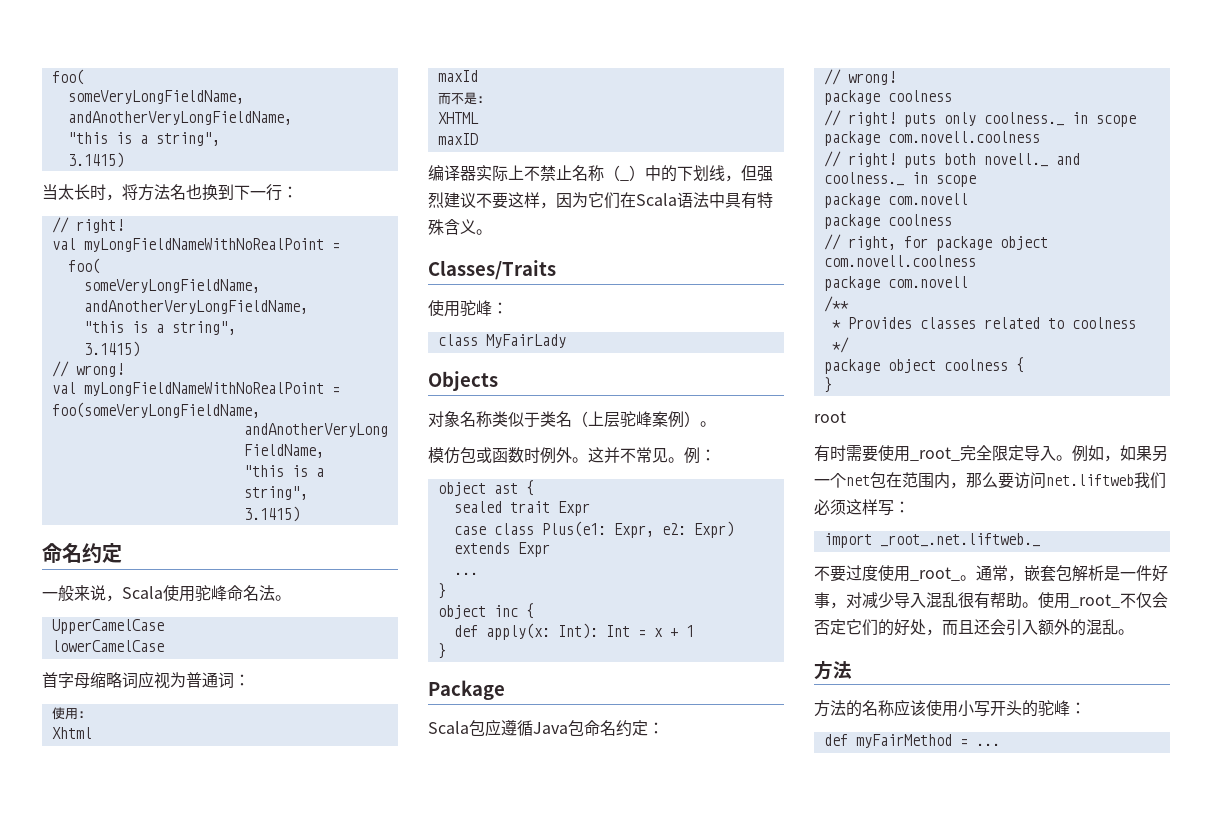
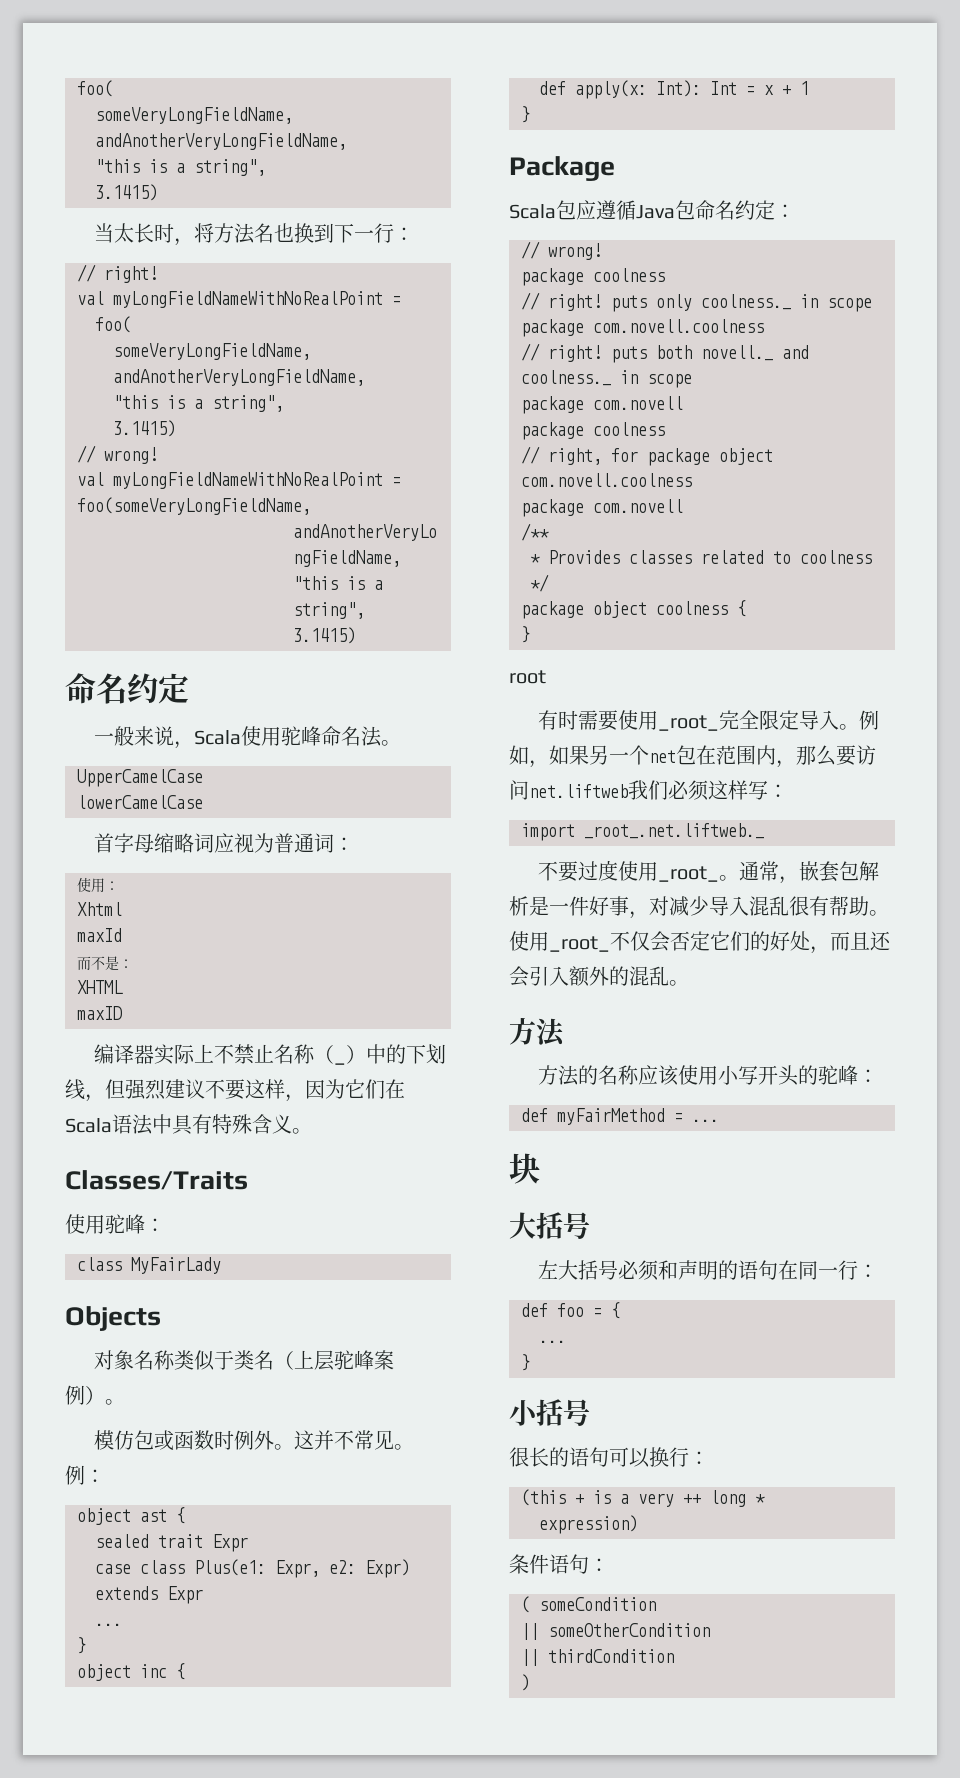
(1000, 744) none -> [509,1153,540,1184] [509,1212,590,1239] [538,1260,879,1281] [521,1302,620,1319] [539,1340,566,1343] [521,1354,530,1371] [509,1399,590,1426] [509,1447,709,1468] [521,1489,765,1507] [539,1515,638,1534] [509,1554,609,1574] [521,1596,656,1613] [521,1623,710,1640] [521,1649,674,1666] [521,1674,530,1691] // 块 // 大括号 // 左大括号必须和声明的语句在同一行： // def foo = { // ... // } // 小括号 // 很长的语句可以换行： // (this + is a very ++ long * // expression) // 条件语句： // ( someCondition // || someOtherCondition // || thirdCondition // )

